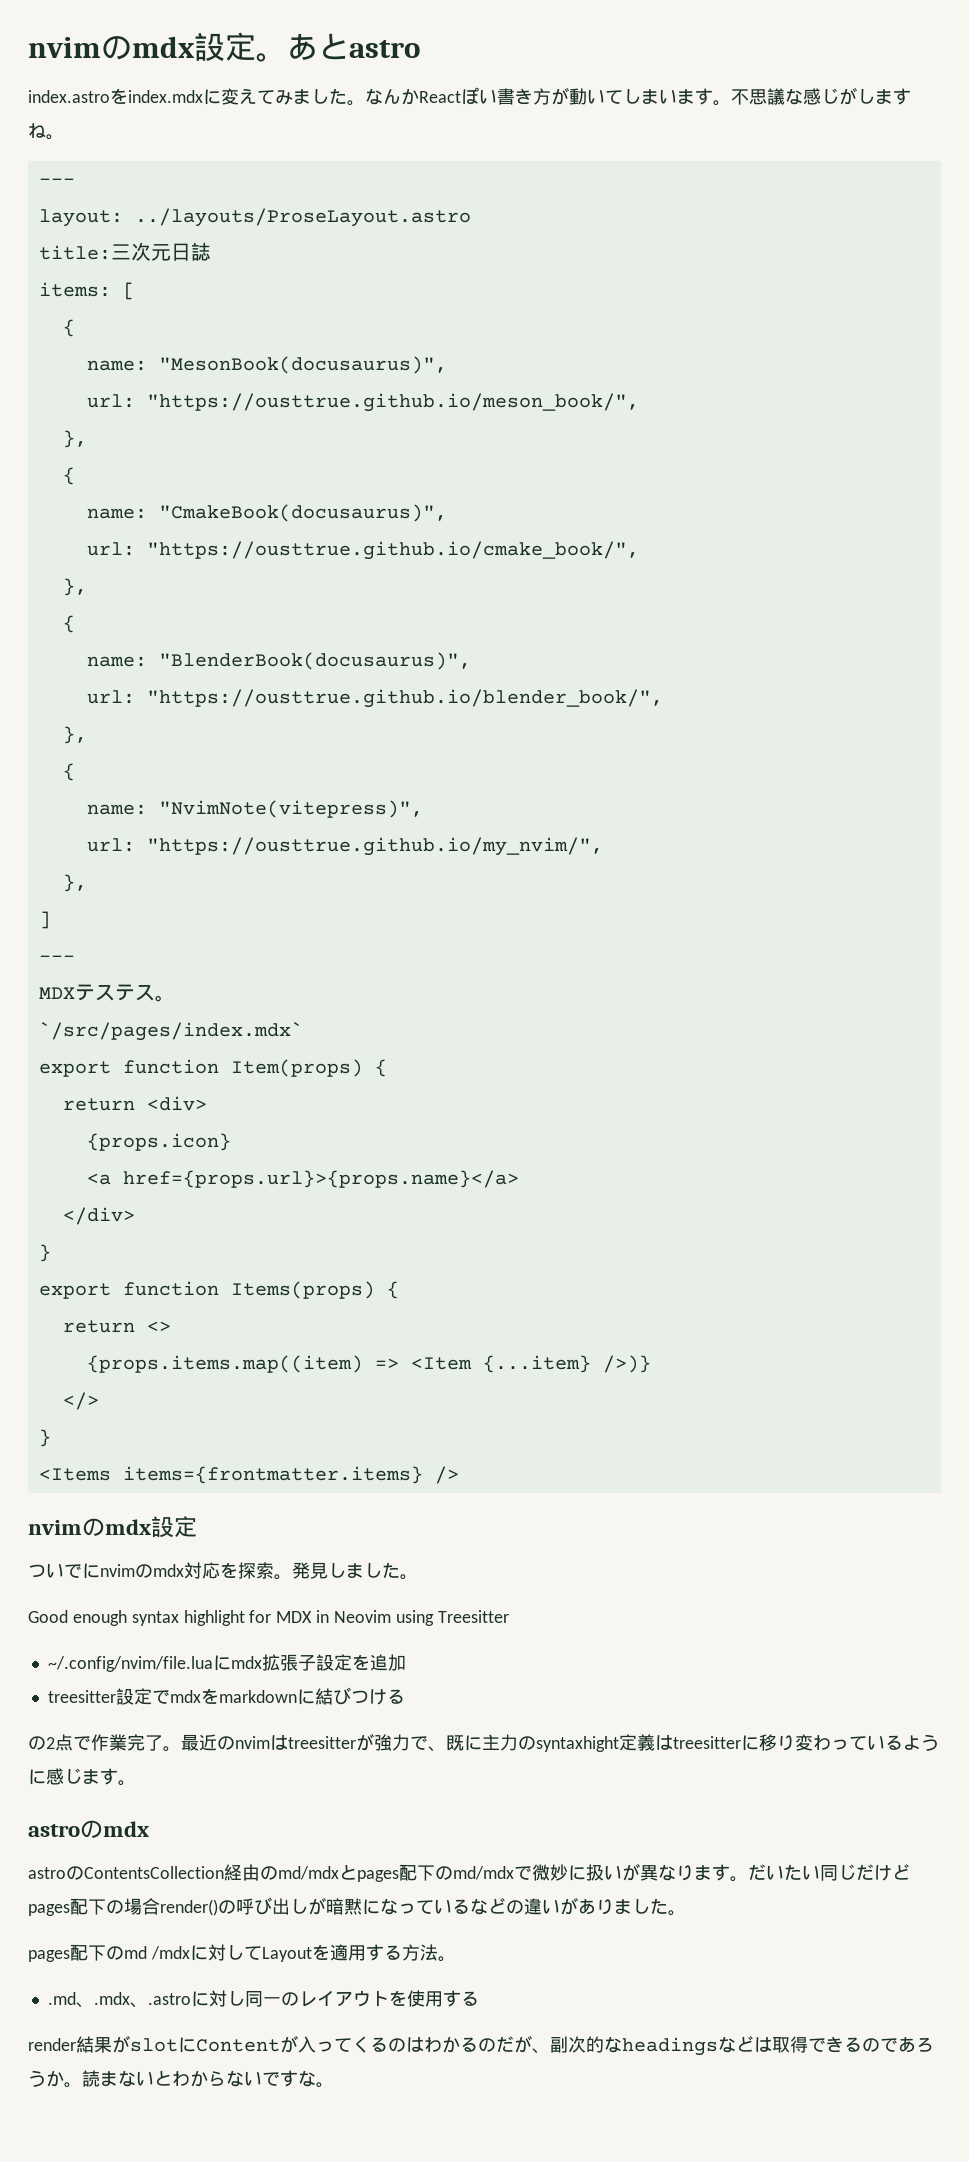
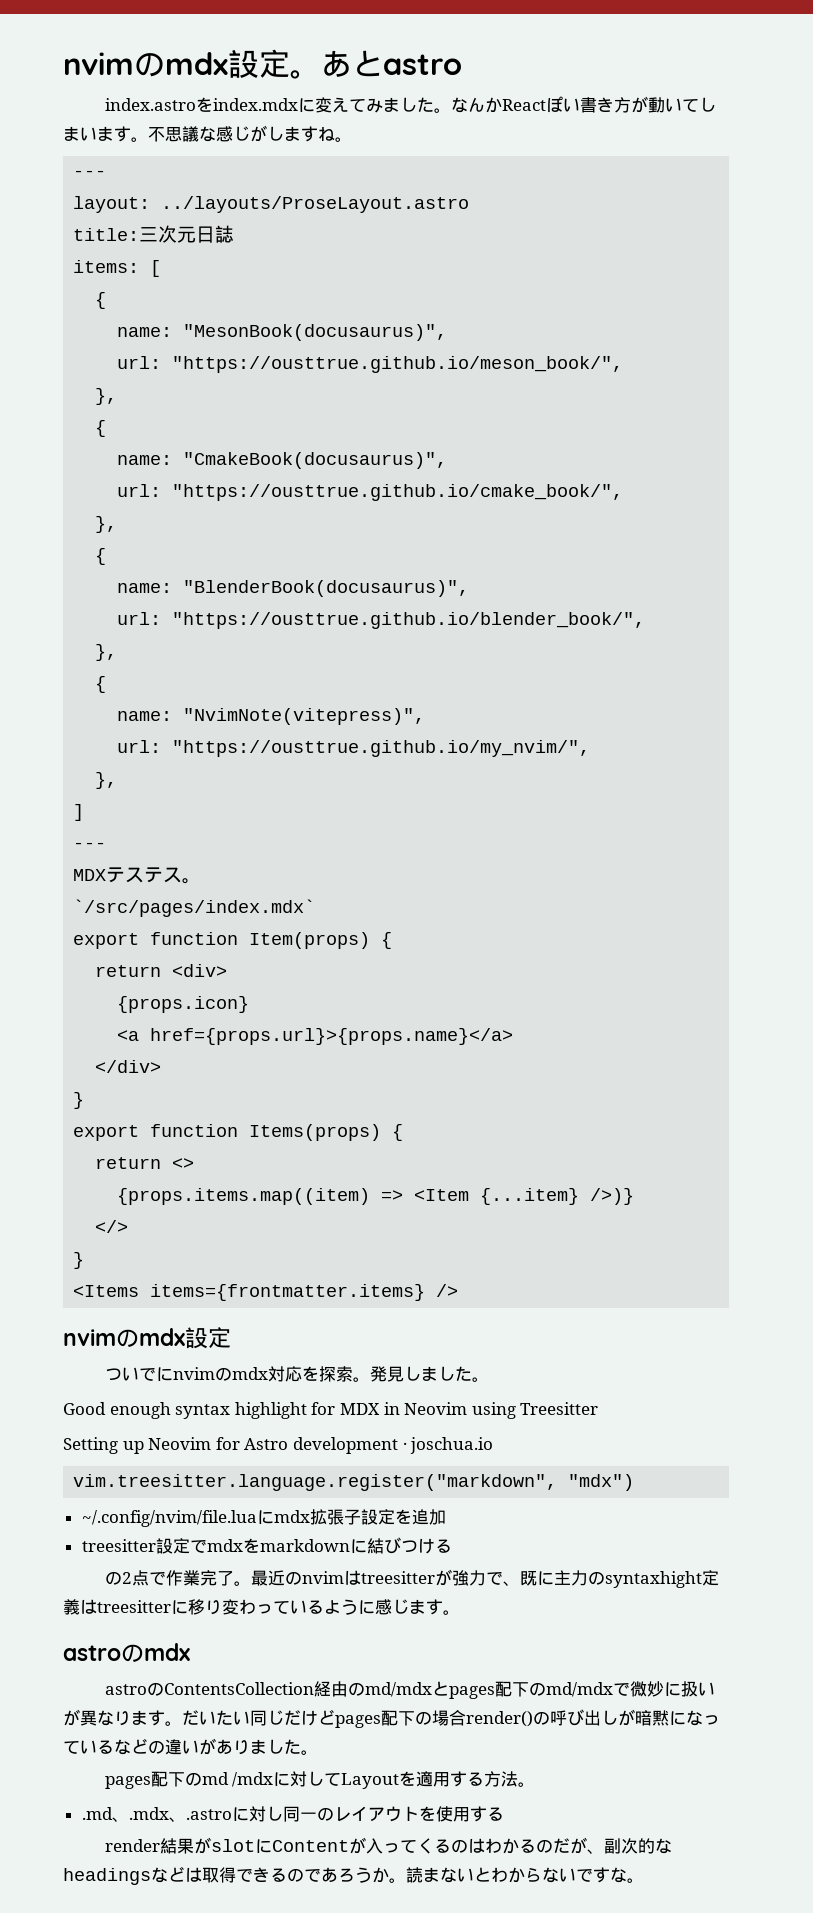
(509, 1616) none -> [63,1437,494,1454] [73,1474,635,1491] // Setting up Neovim for Astro development · joschua.io // vim.treesitter.language.register("markdown", "mdx")

